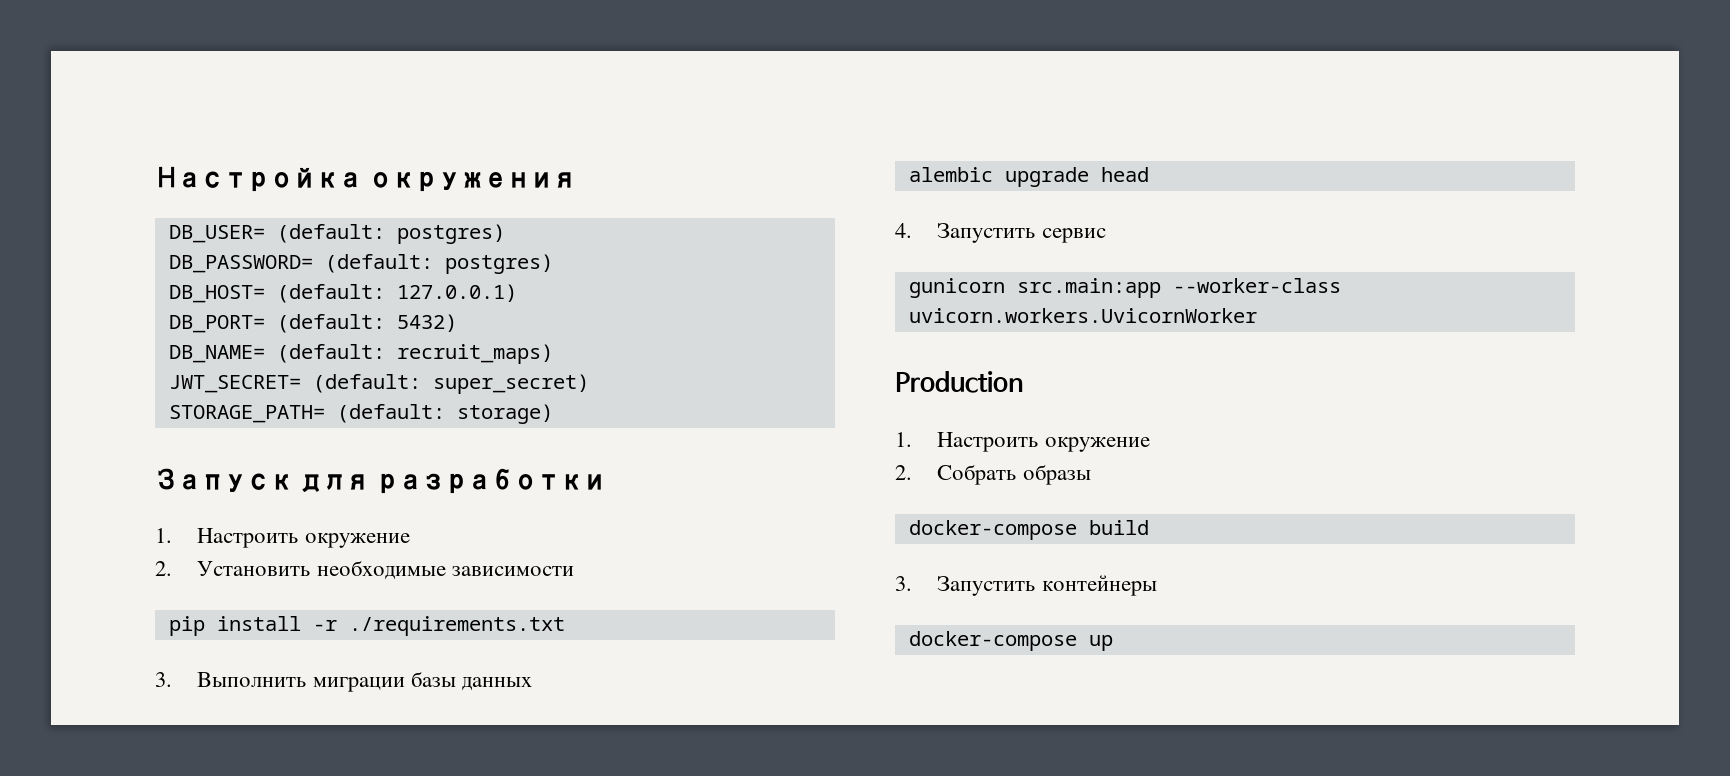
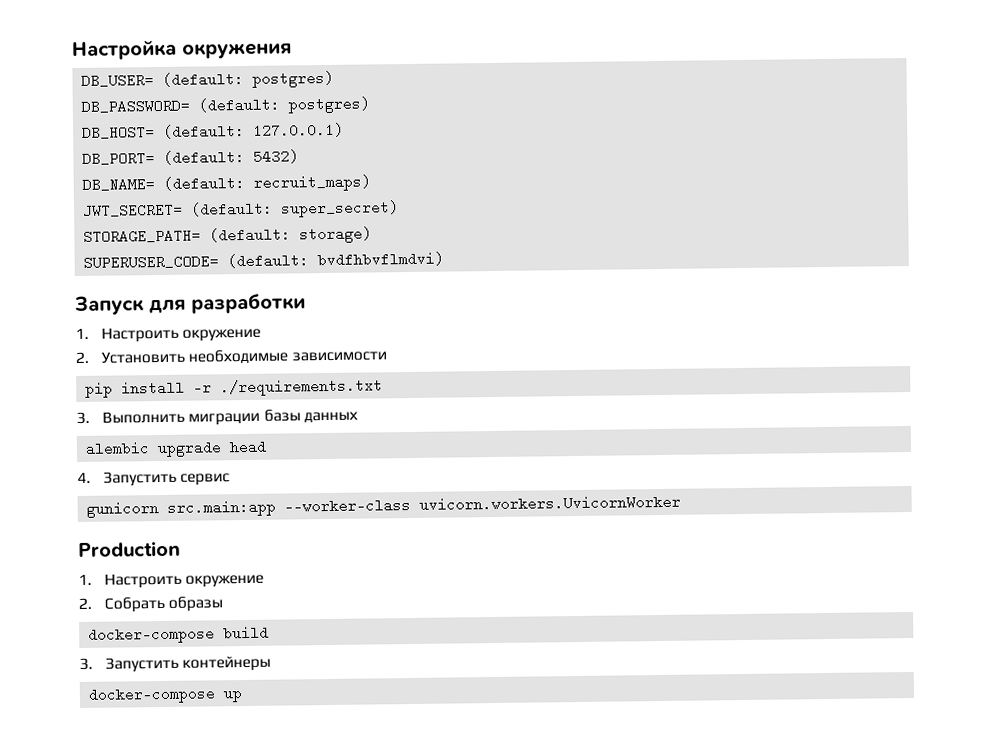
(553, 414) none -> [83,251,445,270] // SUPERUSER_CODE= (default: bvdfhbvflmdvi)

